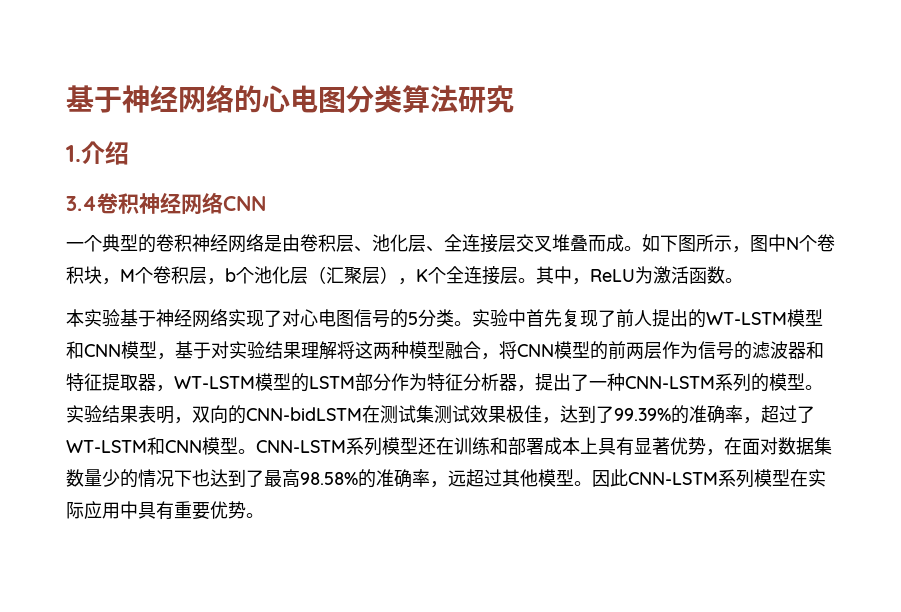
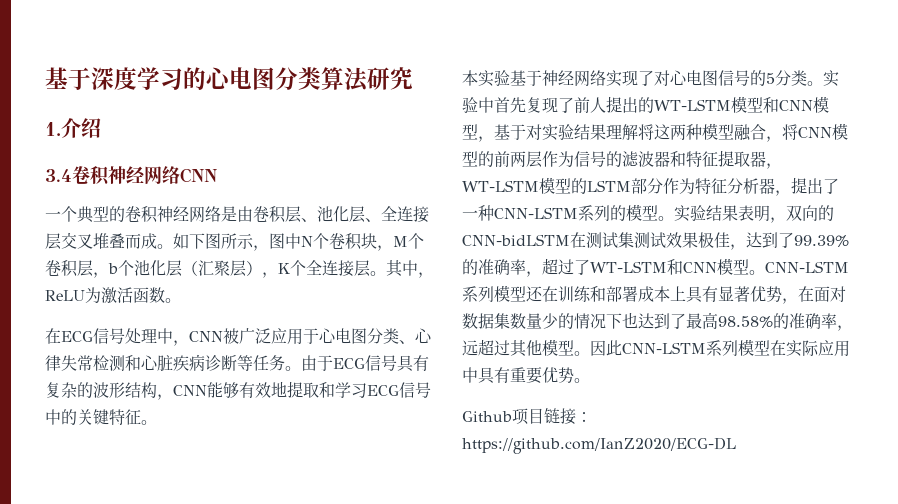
[66,85,234,113] 基于神经网络 -> [45,67,183,90] 基于深度学习
(743, 280) none -> [45,328,432,346] [45,354,429,372] [45,381,431,400] [45,409,157,426] // 在ECG信号处理中，CNN被广泛应用于心电图分类、心律失常检测和心脏疾病诊断等任务。由于ECG信号具有复杂的波形结构，CNN能够有效地提取和学习ECG信号中的关键特征。
(264, 515) none -> [462,408,592,425] [462,437,736,454] // Github项目链接：https://github.com/IanZ2020/ECG-DL

